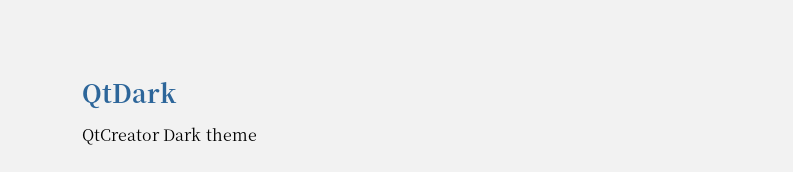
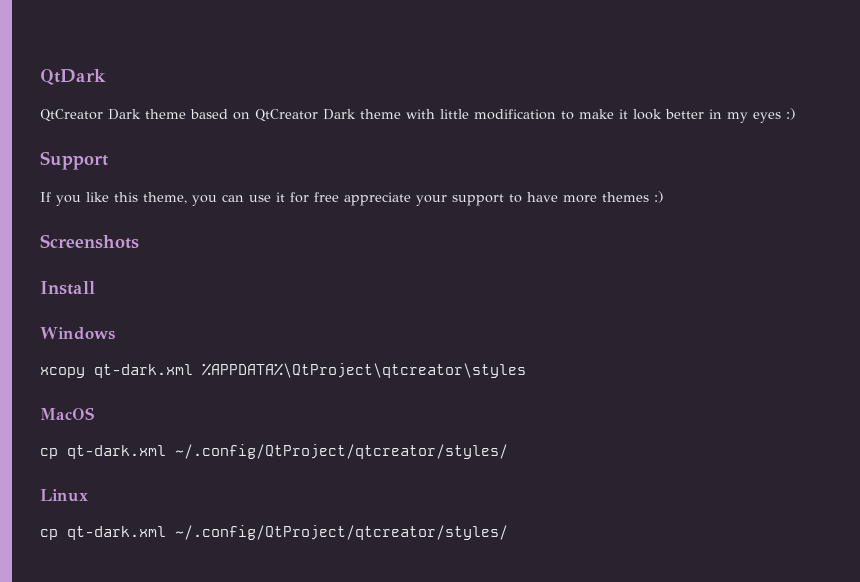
(257, 134) none -> [190,108,796,123] [40,151,108,170] [40,191,664,206] [40,234,139,249] [40,281,95,295] [40,327,115,340] [40,363,526,378] [40,407,94,420] [40,444,508,459] [40,489,88,502] [40,525,508,540] based on QtCreator Dark theme with little modification to make it look better in my eyes :) // Support // If you like this theme, you can use it for free appreciate your support to have more themes :) // Screenshots // Install // Windows // xcopy qt-dark.xml %APPDATA%\QtProject\qtcreator\styles // MacOS // cp qt-dark.xml ~/.config/QtProject/qtcreator/styles/ // Linux // cp qt-dark.xml ~/.config/QtProject/qtcreator/styles/

